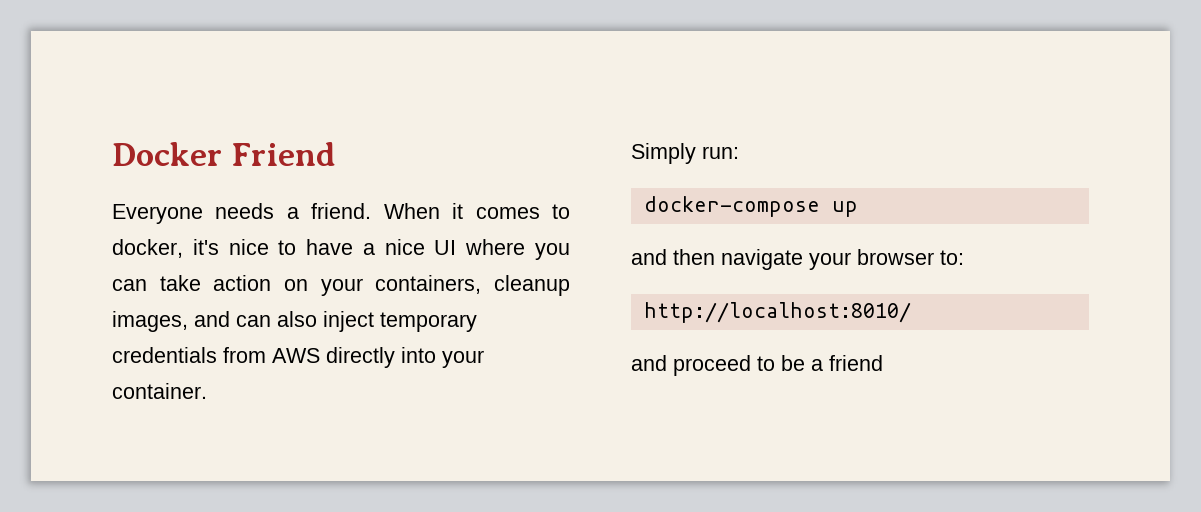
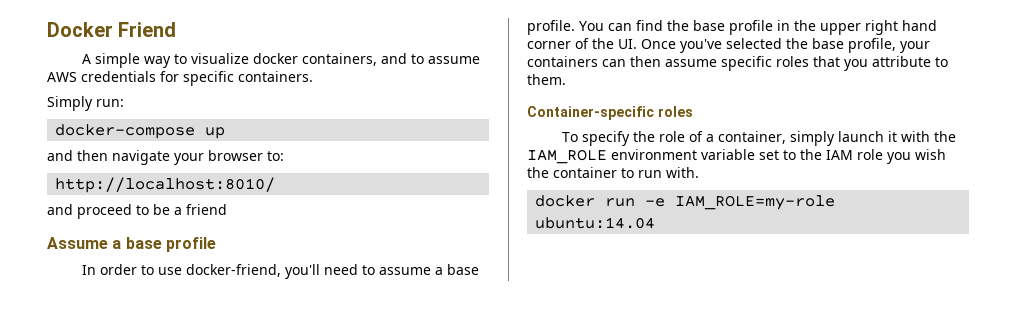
[112,203,570,224] [112,239,570,260] [112,275,570,296] [112,311,477,332] [112,347,484,368] [112,383,207,399] Everyone needs a friend. When it comes to docker, it's nice to have a nice UI where you can take action on your containers, cleanup images, and can also inject temporary credentials from AWS directly into your container. -> [82,53,481,68] [47,71,313,86] A simple way to visualize docker containers, and to assume AWS credentials for specific containers.
(883, 363) none -> [47,237,216,252] [82,264,480,279] [527,20,937,35] [527,38,930,53] [527,56,948,71] [527,74,566,85] [527,106,693,120] [562,131,957,146] [527,149,946,164] [527,167,699,178] [535,195,836,210] [535,217,656,229] // Assume a base profile // In order to use docker-friend, you'll need to assume a base profile. You can find the base profile in the upper right hand corner of the UI. Once you've selected the base profile, your containers can then assume specific roles that you attribute to them. // Container-specific roles // To specify the role of a container, simply launch it with the IAM_ROLE environment variable set to the IAM role you wish the container to run with. // docker run -e IAM_ROLE=my-role ubuntu:14.04

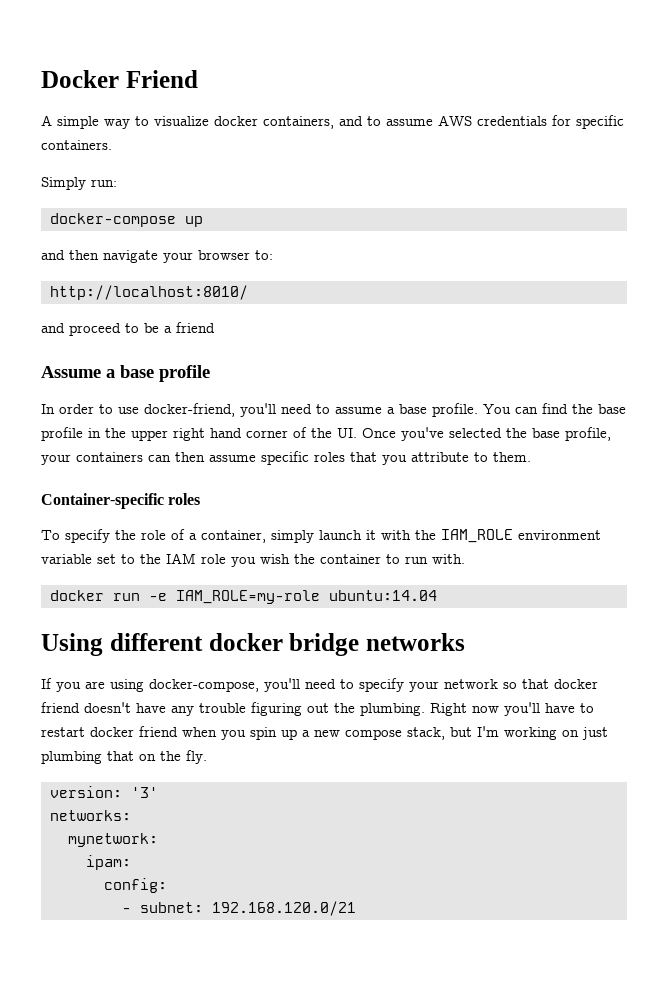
(656, 223) none -> [41,633,465,656] [41,678,598,692] [41,702,594,716] [41,726,608,740] [41,750,207,764] [50,786,158,798] [50,810,131,821] [68,833,158,847] [86,855,131,870] [104,878,167,893] [122,901,356,916] // Using different docker bridge networks // If you are using docker-compose, you'll need to specify your network so that docker friend doesn't have any trouble figuring out the plumbing. Right now you'll have to restart docker friend when you spin up a new compose stack, but I'm working on just plumbing that on the fly. // version: '3' // networks: // mynetwork: // ipam: // config: // - subnet: 192.168.120.0/21

